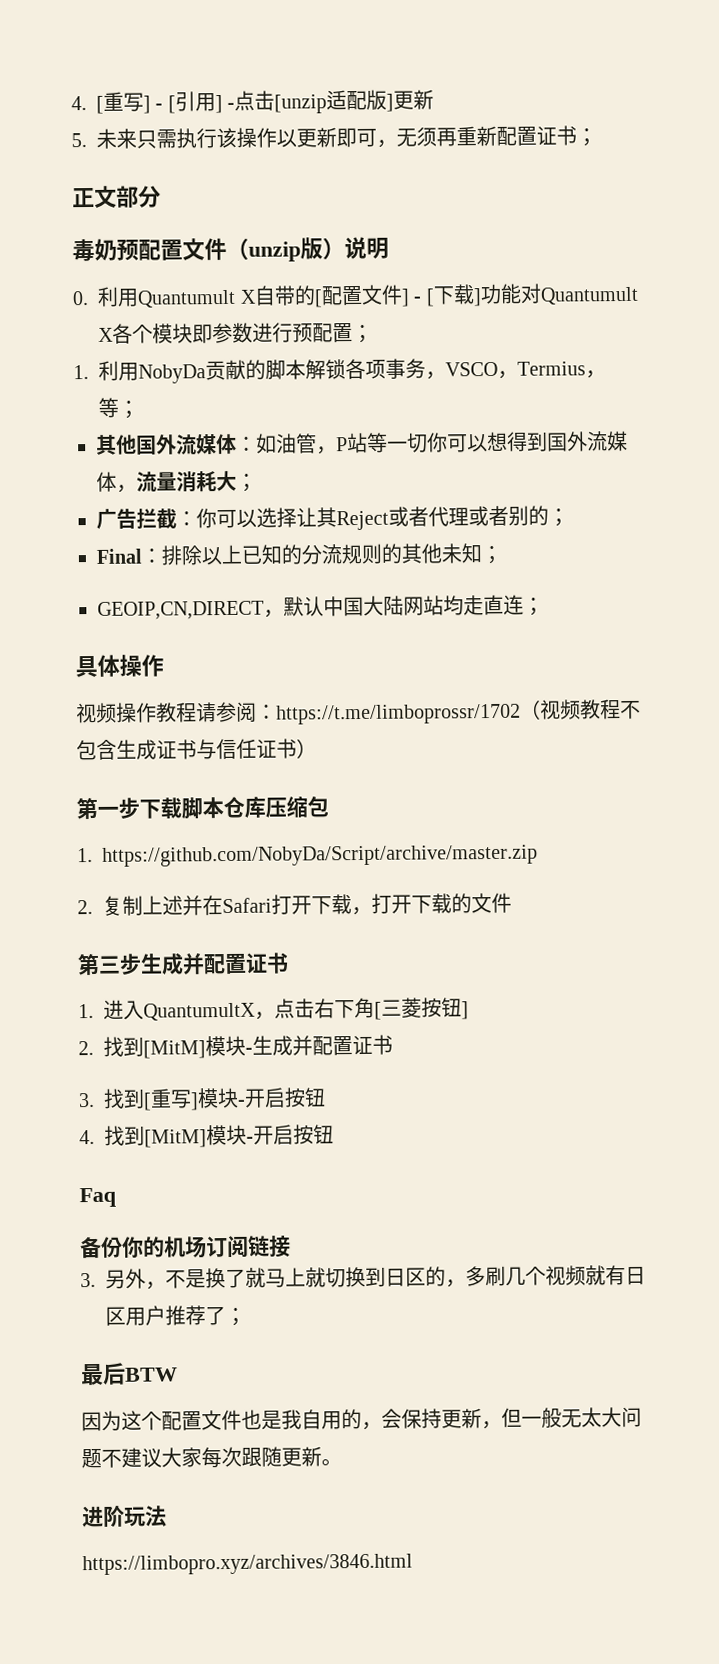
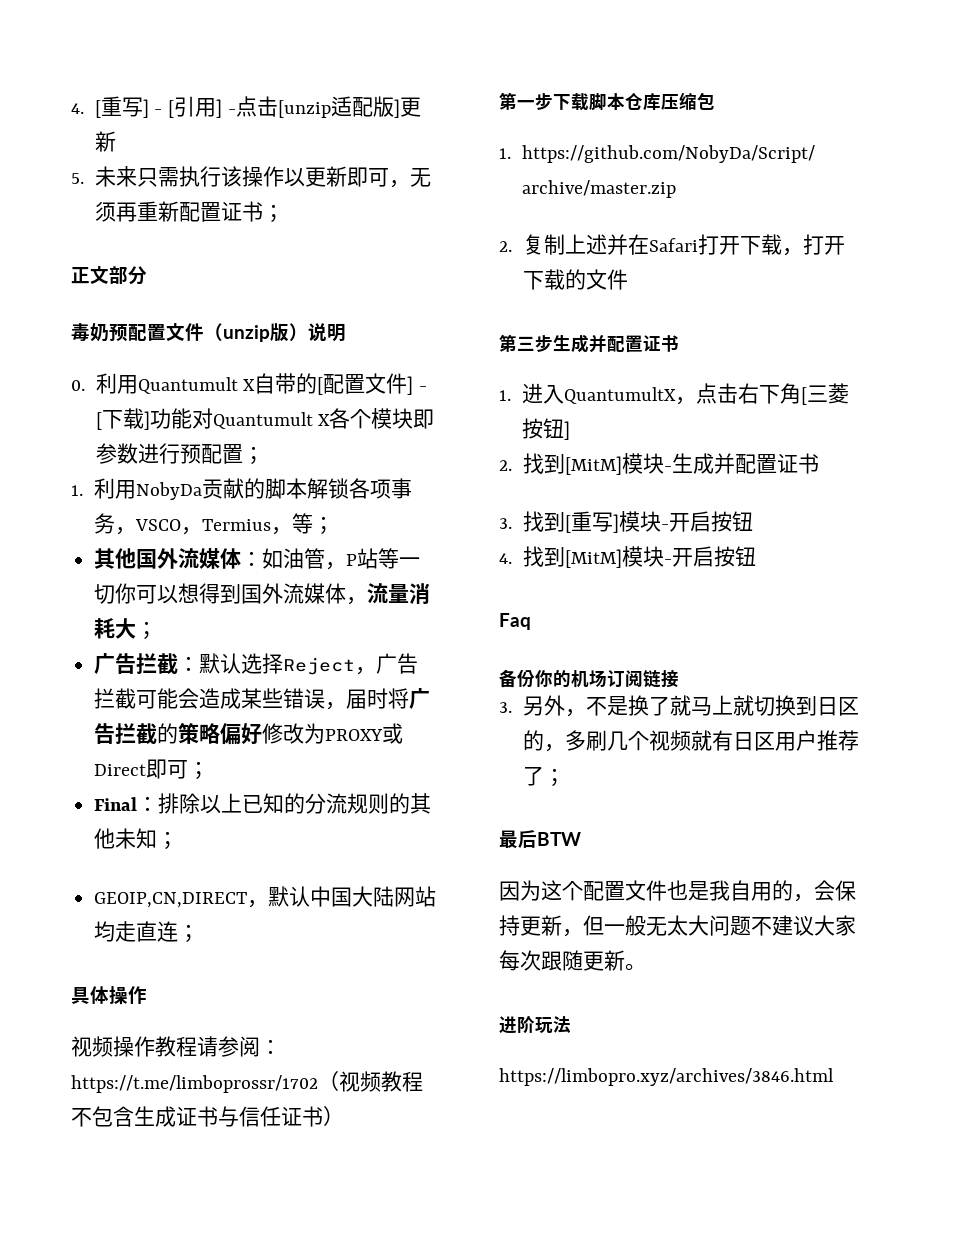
[196,505,549,531] 你可以选择让其Reject或者代理或者别的 -> [199,653,419,675] [94,688,431,710] [94,723,404,745] [94,759,189,779] 默认选择Reject，广告拦截可能会造成某些错误，届时将广告拦截的策略偏好修改为PROXY或Direct即可

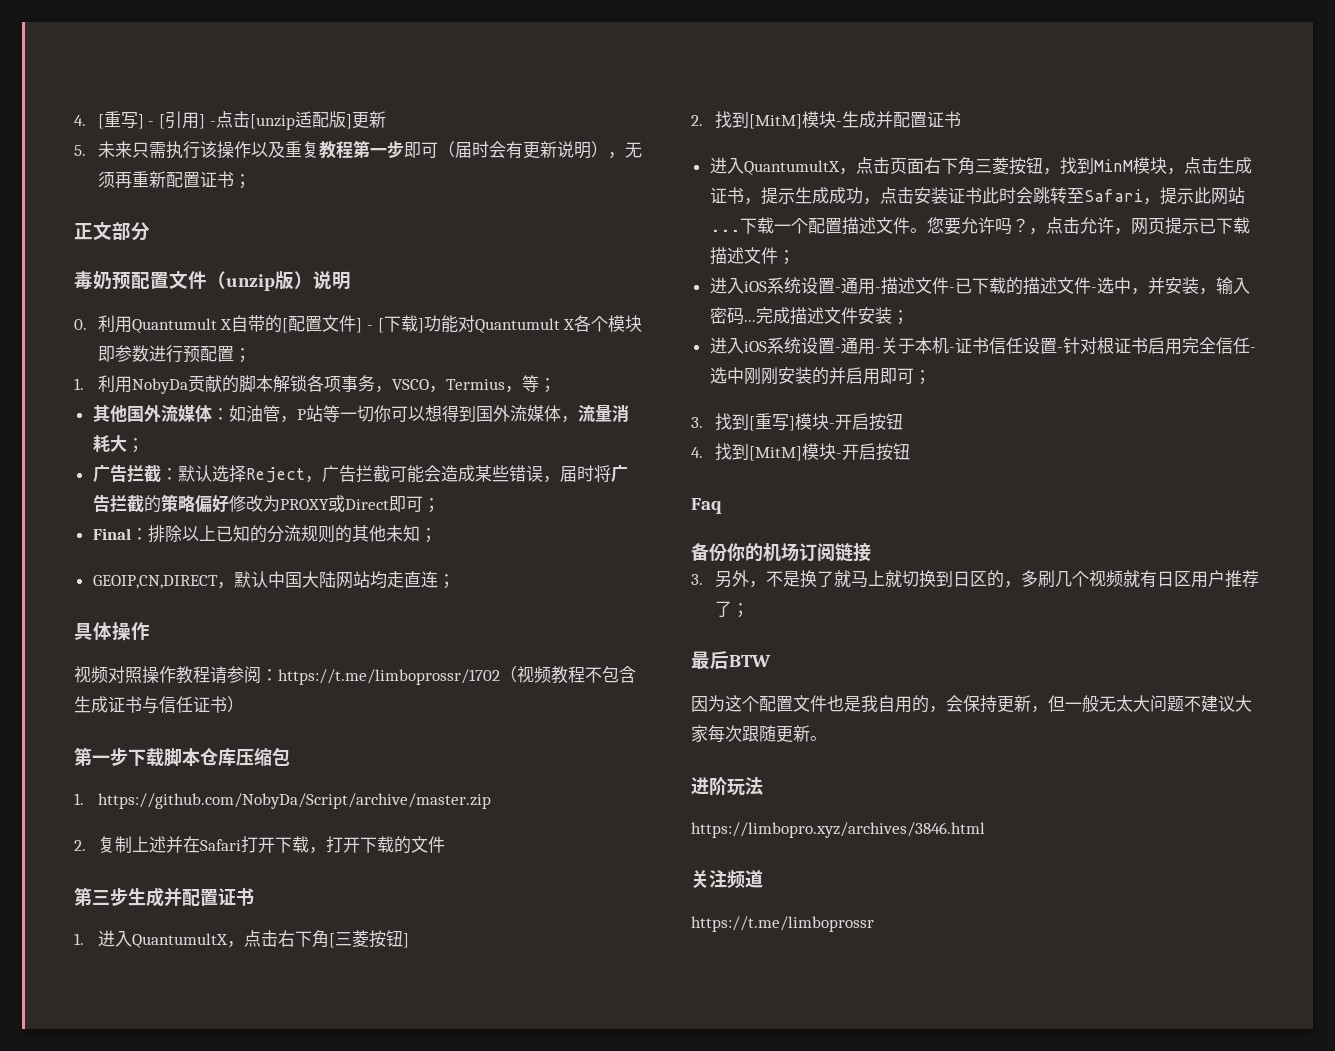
[304,166,389,187] 更新即可 -> [267,140,608,159] 及重复教程第一步即可（届时会有更新说明）
(113, 1046) none -> [108,666,142,683] 对照
(819, 463) none -> [709,157,1252,175] [709,187,1245,205] [709,217,1250,235] [709,247,795,265] [709,277,1250,295] [709,307,909,325] [709,337,1256,355] [709,367,931,385] // 进入QuantumultX，点击页面右下角三菱按钮，找到MinM模块，点击生成证书，提示生成成功，点击安装证书此时会跳转至Safari，提示此网站...下载一个配置描述文件。您要允许吗？，点击允许，网页提示已下载描述文件； // 进入iOS系统设置-通用-描述文件-已下载的描述文件-选中，并安装，输入密码...完成描述文件安装； // 进入iOS系统设置-通用-关于本机-证书信任设置-针对根证书启用完全信任-选中刚刚安装的并启用即可；
(834, 1077) none -> [691,870,763,889] [691,916,874,932] // 关注频道 // https://t.me/limboprossr

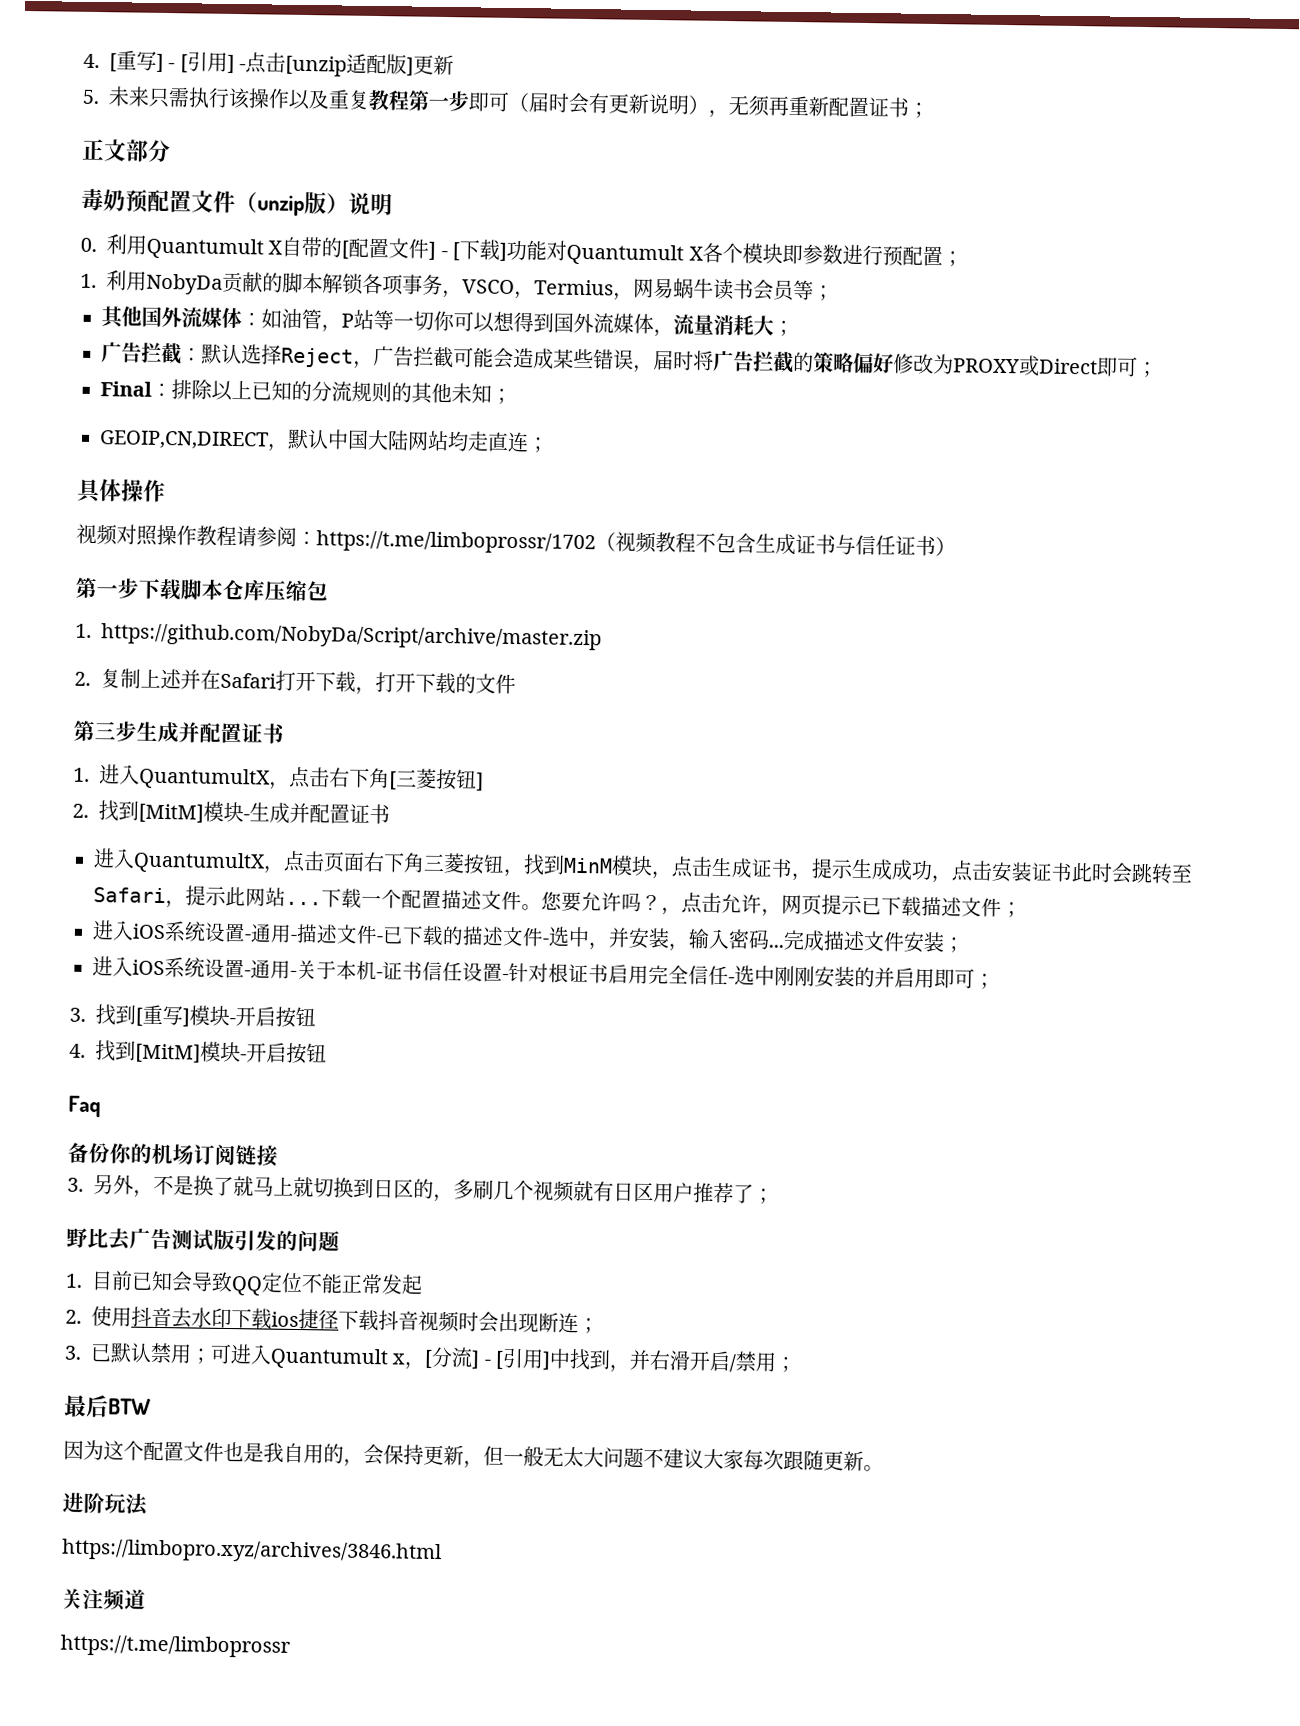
(522, 389) none -> [633,277,796,302] 网易蜗牛读书会员
(749, 610) none -> [66,1227,340,1252] [65,1270,423,1296] [65,1306,599,1334] [64,1342,797,1373] // 野比去广告测试版引发的问题 // 1.目前已知会导致QQ定位不能正常发起 // 2.使用抖音去水印下载ios捷径下载抖音视频时会出现断连； // 3.已默认禁用；可进入Quantumult x，[分流] - [引用]中找到，并右滑开启/禁用；

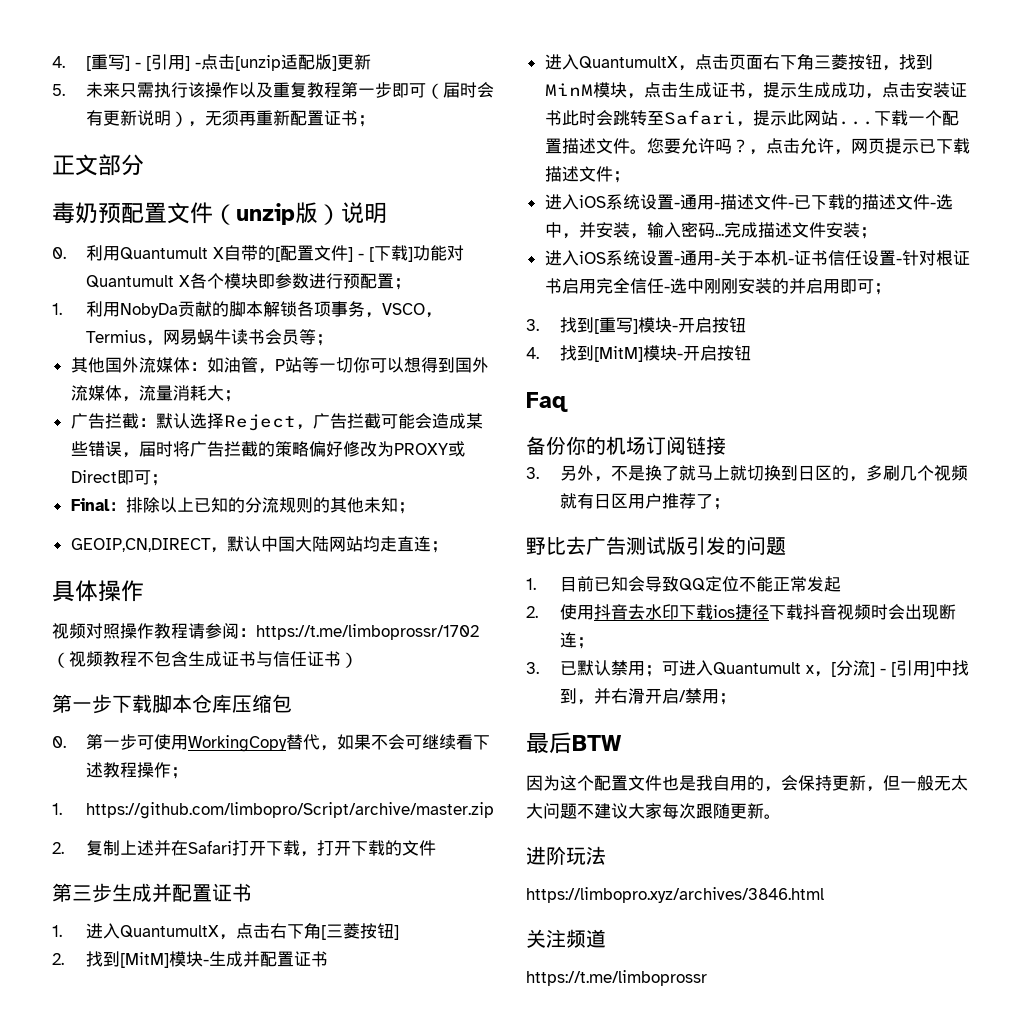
[75,623,602,651] 1. https://github.com/NobyDa/Script/archive/master.zip -> [52,734,490,752] [85,762,188,779] [52,802,494,819] 0.第一步可使用WorkingCopy替代，如果不会可继续看下述教程操作； // 1. https://github.com/limbopro/Script/archive/master.zip

